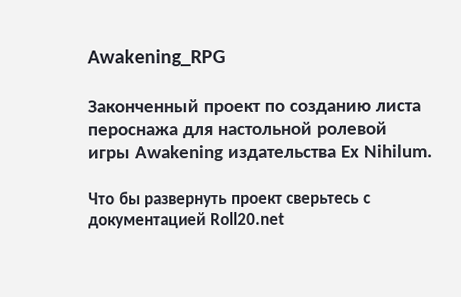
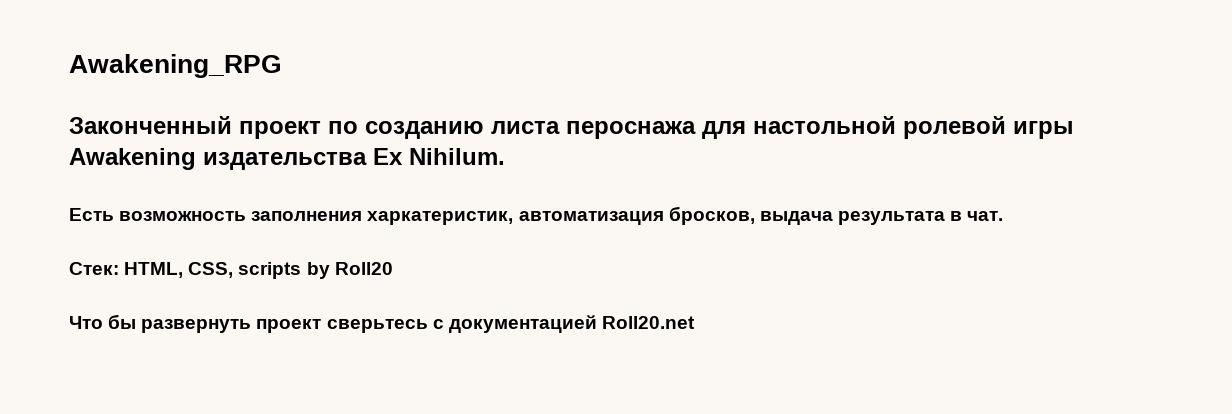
(433, 151) none -> [69,206,1004,225] [69,262,393,279] // Есть возможность заполнения харкатеристик, автоматизация бросков, выдача результата в чат. // Стек: HTML, CSS, scripts by Roll20

